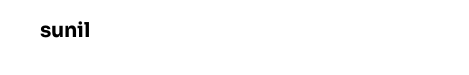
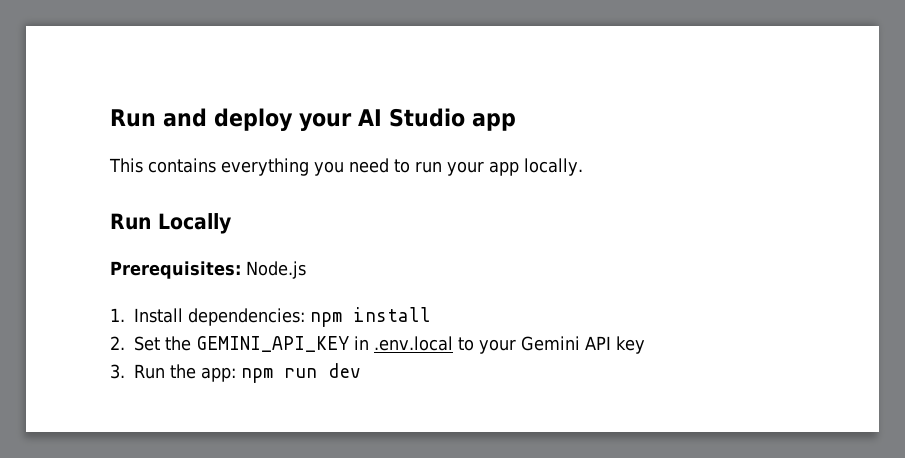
[40,21,90,38] sunil -> [110,108,516,131] [109,158,583,176] [110,213,231,234] [110,261,306,279] [110,307,431,327] [110,336,645,354] [110,363,361,383] Run and deploy your AI Studio app // This contains everything you need to run your app locally. // Run Locally // Prerequisites: Node.js // 1. Install dependencies: npm install // 2. Set the GEMINI_API_KEY in .env.local to your Gemini API key // 3. Run the app: npm run dev

